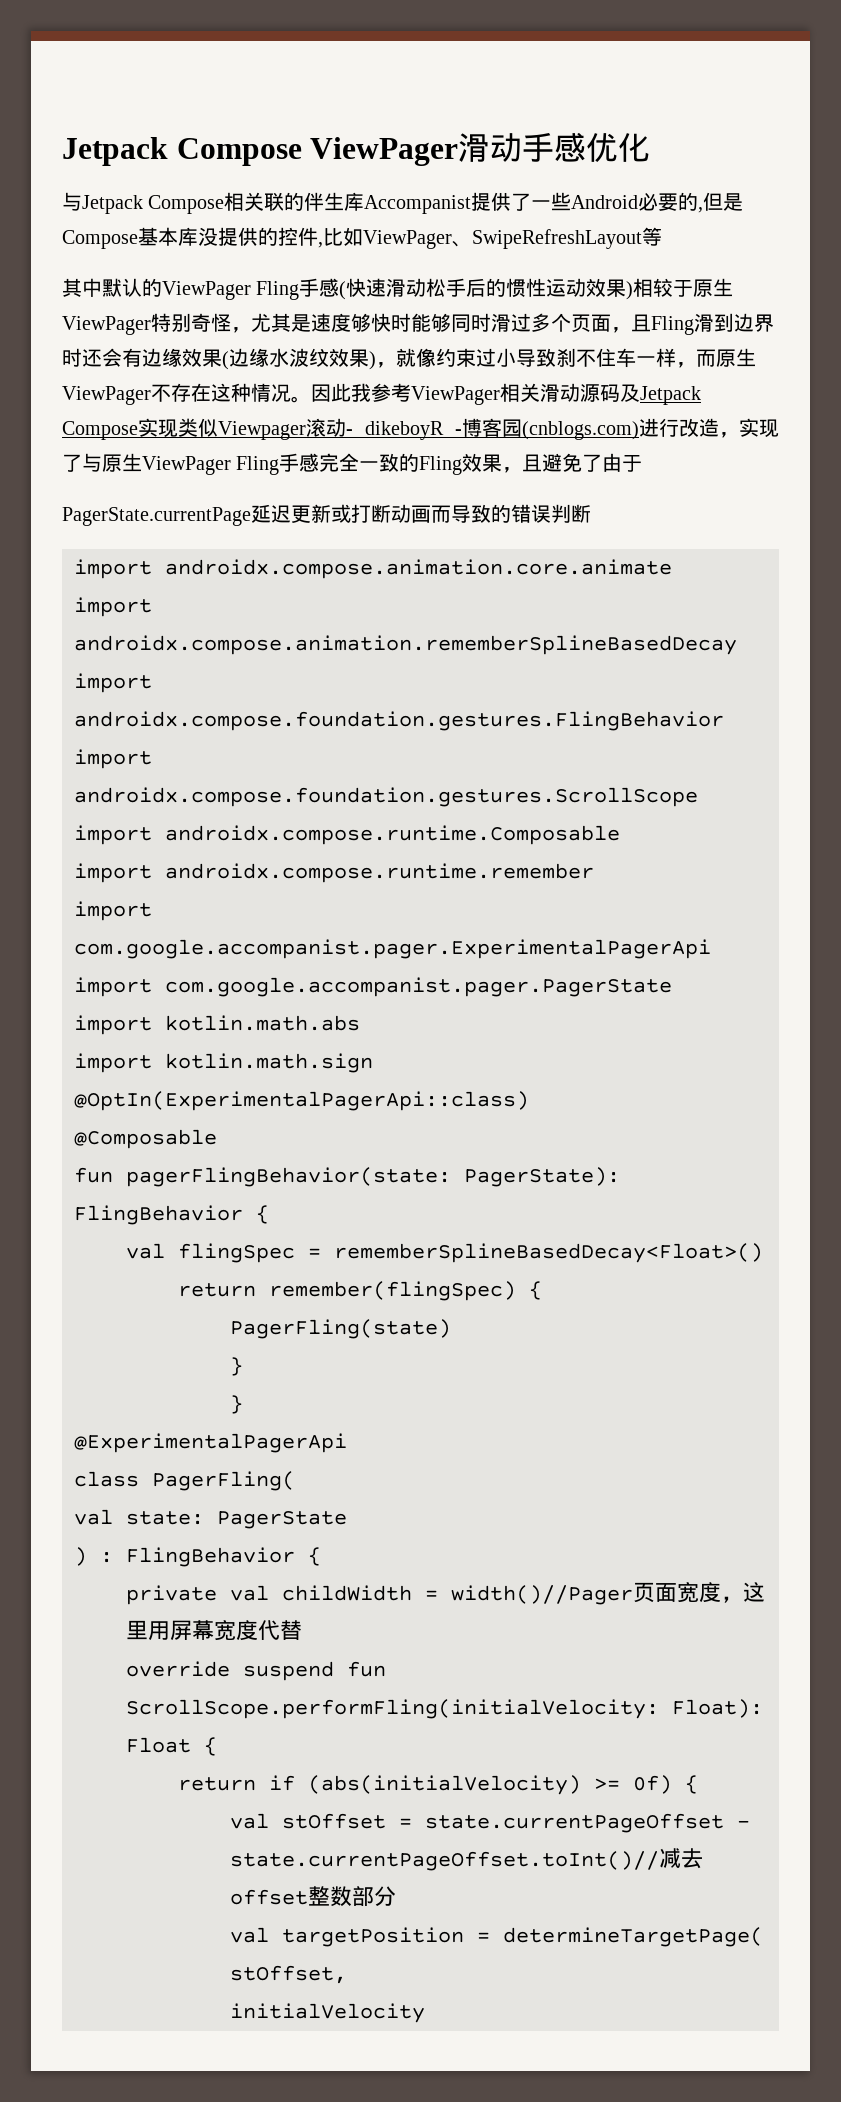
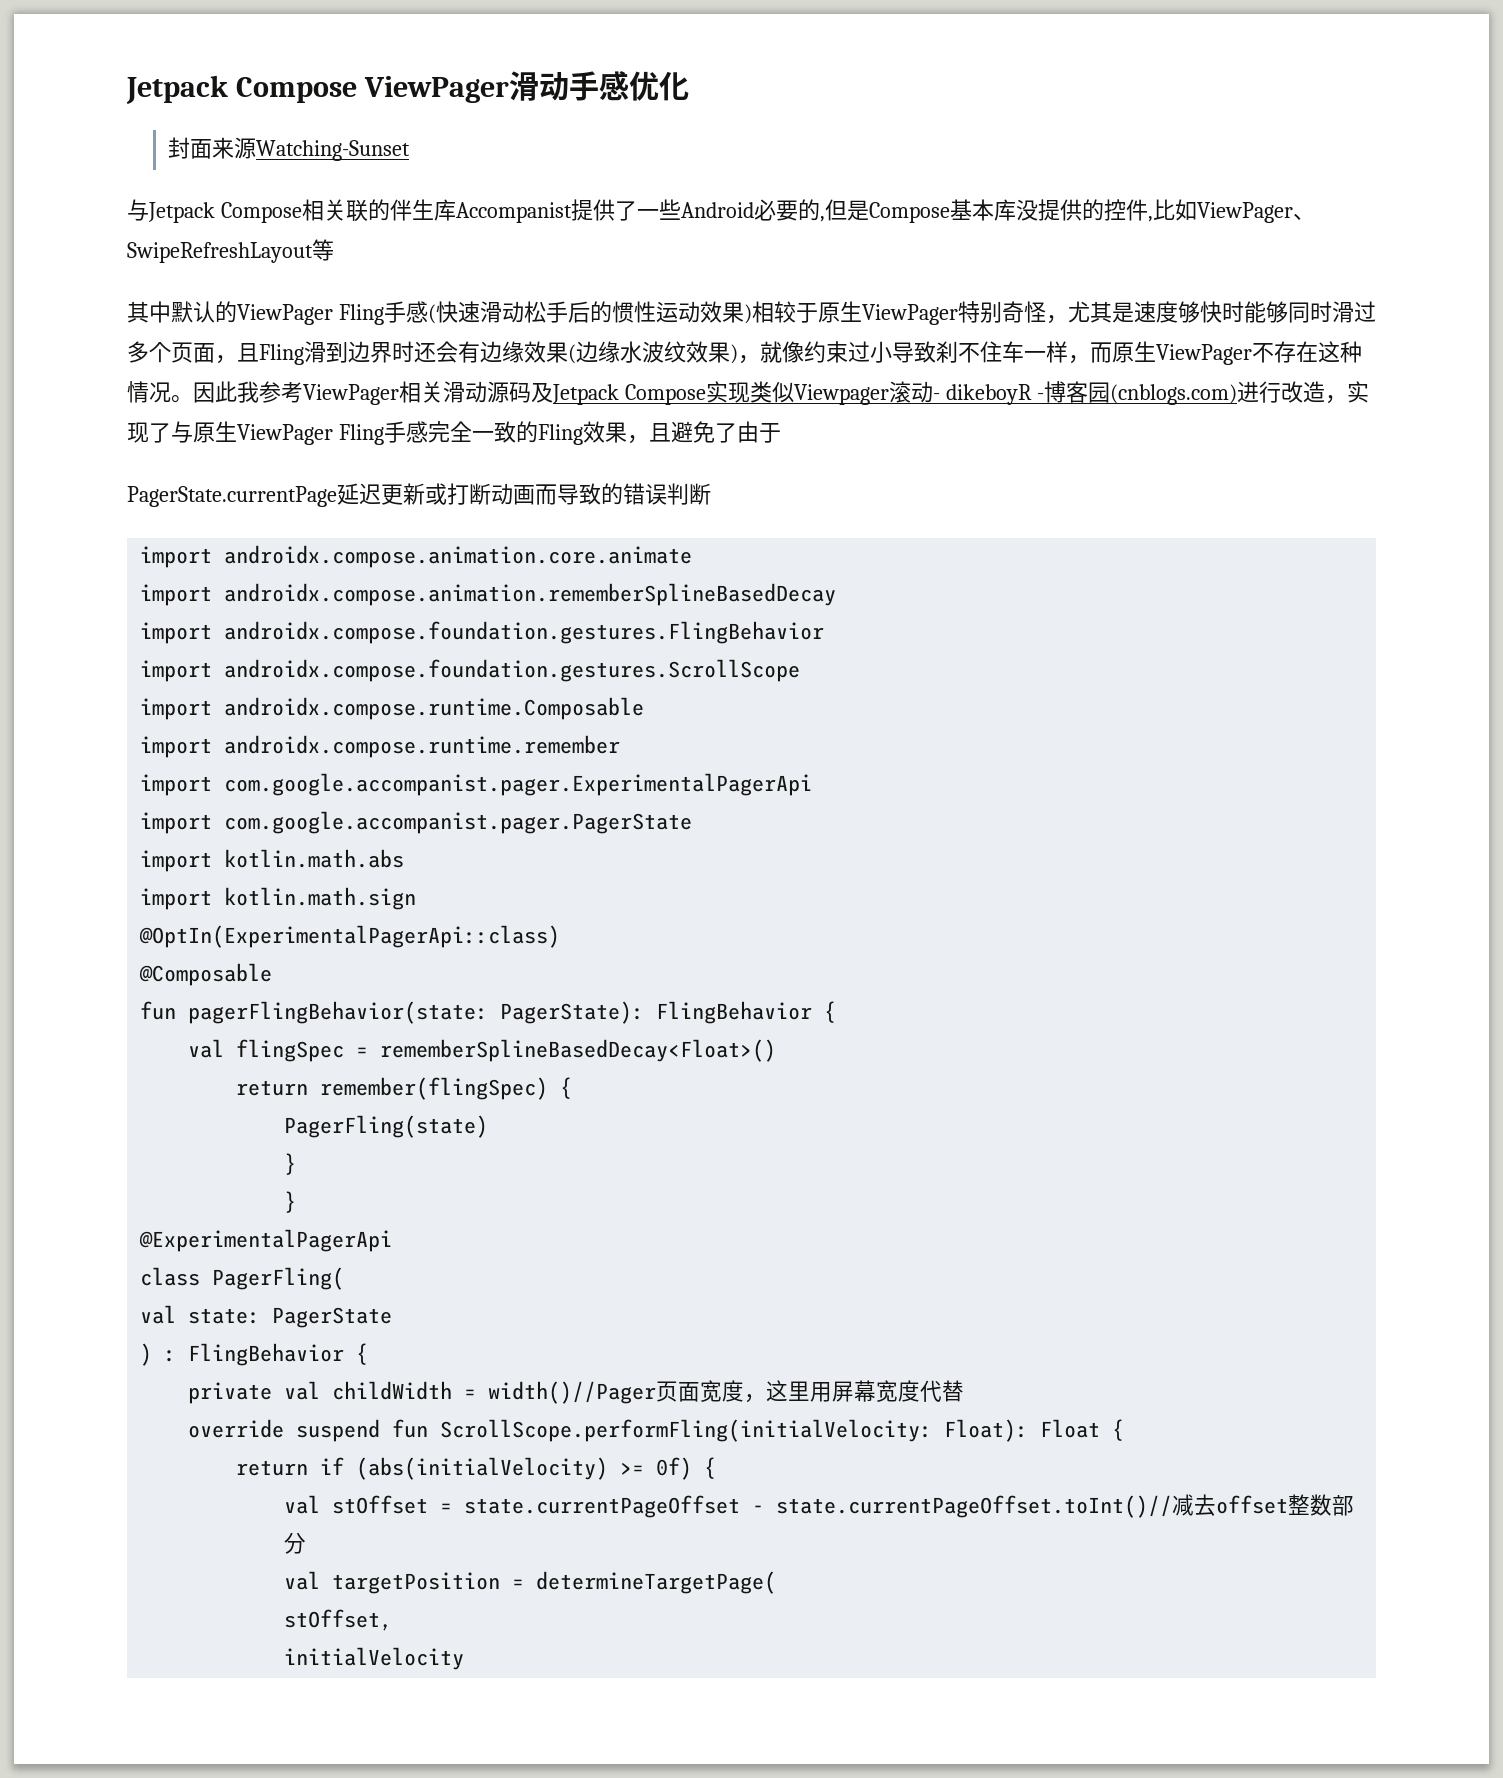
(651, 147) none -> [168,137,411,161] // 封面来源Watching-Sunset

